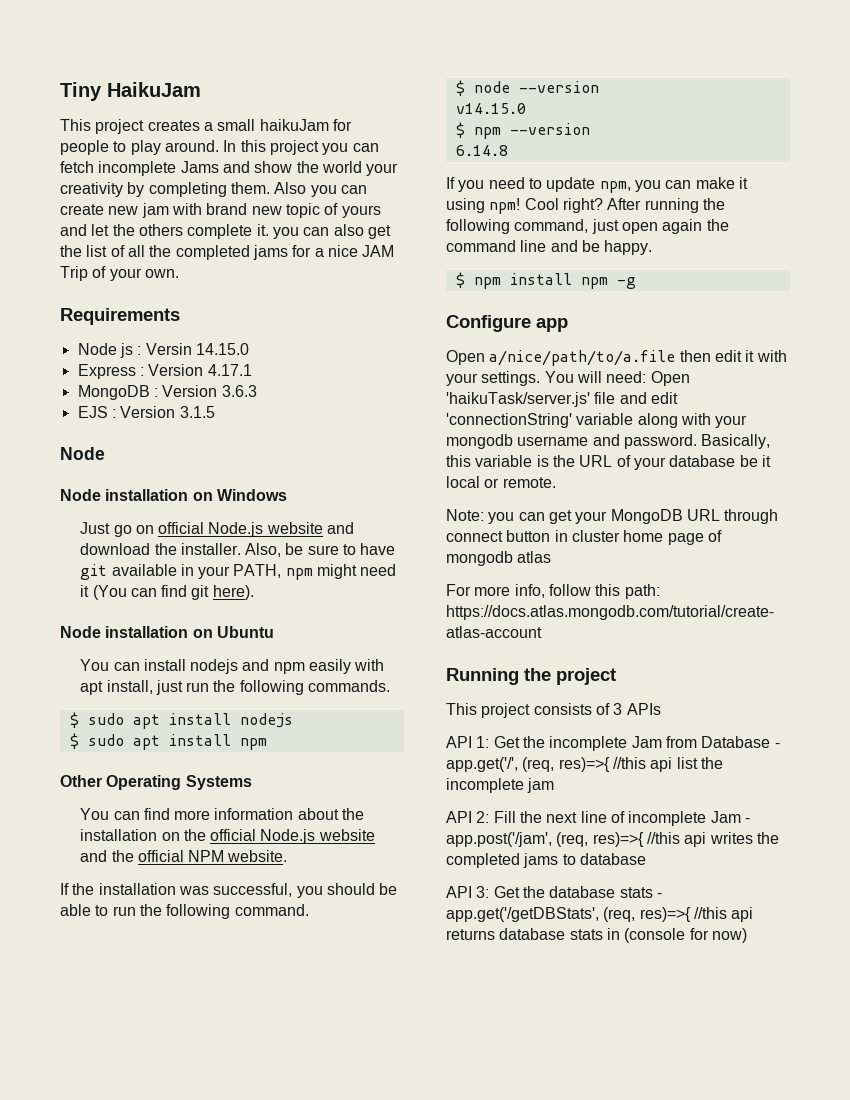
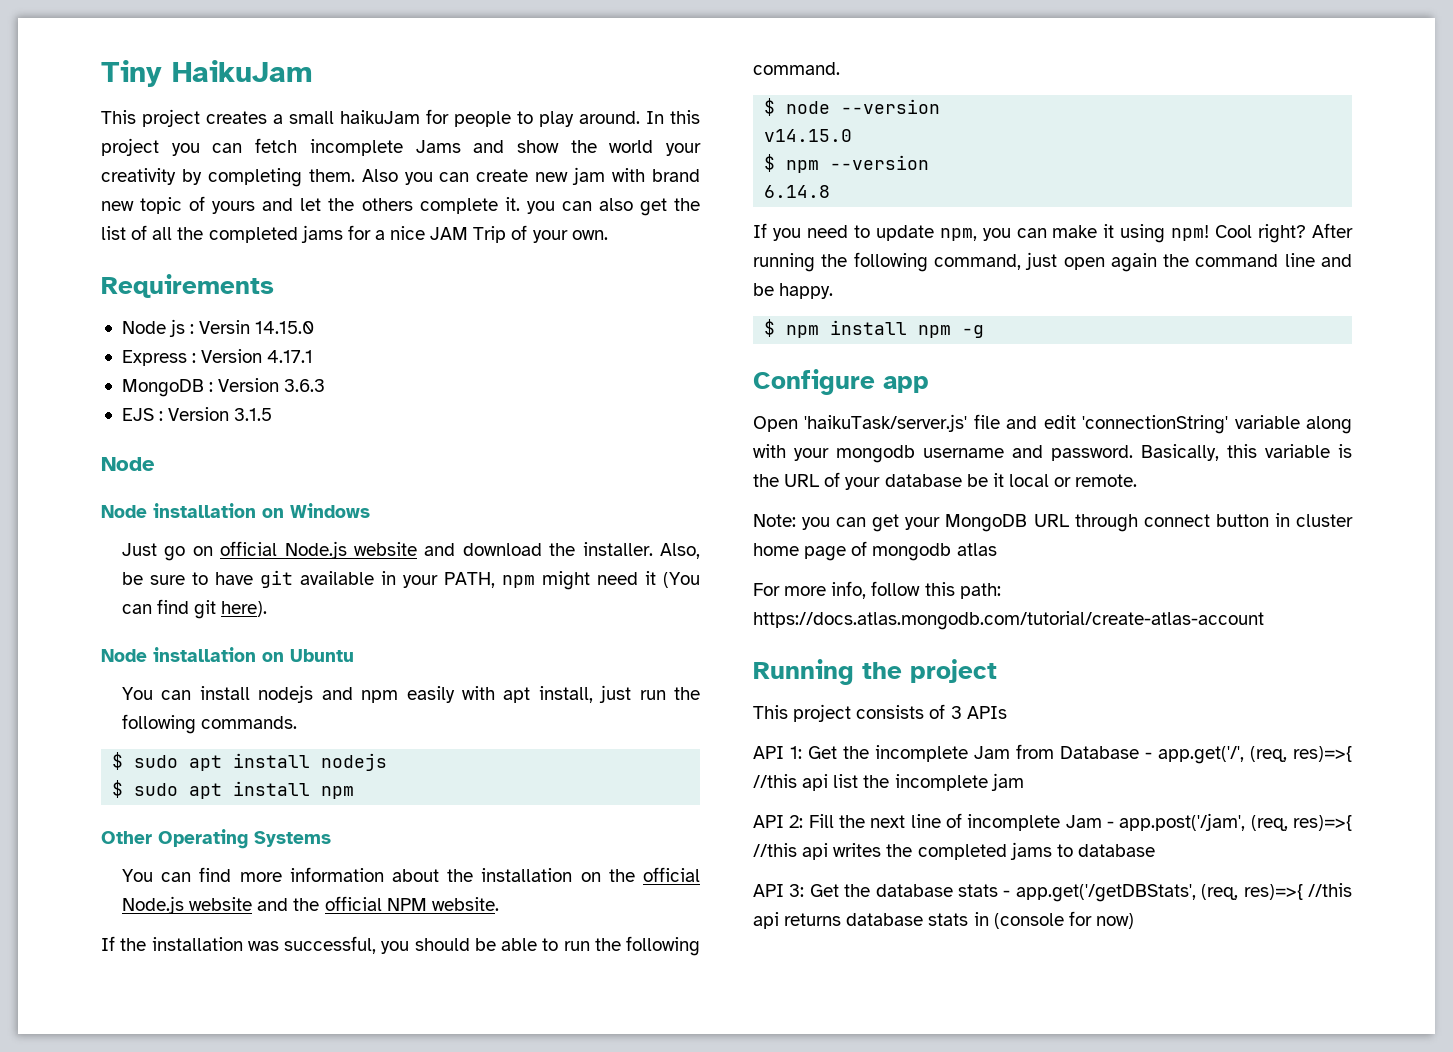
[489,350,787,366] [446,371,690,386] a/nice/path/to/a.file then edit it with your settings. You will need: Open -> (798, 424) none

